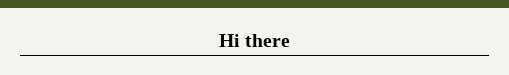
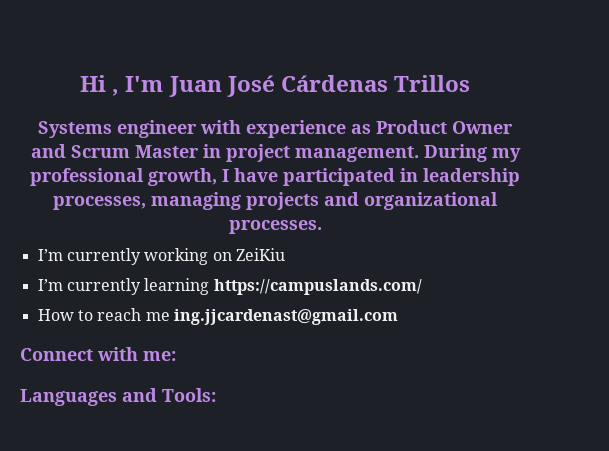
[244,34,290,47] there -> [112,75,470,97] [38,120,513,138] [30,144,521,162] [30,168,520,186] [53,192,498,210] [228,220,322,234] [37,248,285,265] [37,278,422,295] [37,308,398,325] [20,347,176,361] [20,388,216,406] , I'm Juan José Cárdenas Trillos // Systems engineer with experience as Product Owner and Scrum Master in project management. During my professional growth, I have participated in leadership processes, managing projects and organizational processes. // I’m currently working on ZeiKiu // I’m currently learning https://campuslands.com/ // How to reach me ing.jjcardenast@gmail.com // Connect with me: // Languages and Tools:

